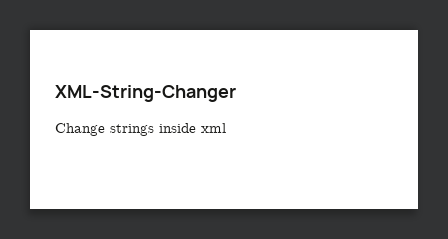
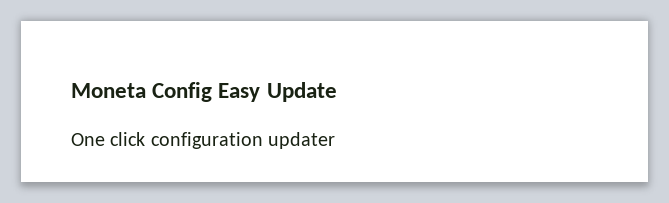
[55,85,236,102] [55,123,226,136] XML-String-Changer // Change strings inside xml -> [71,82,337,102] [71,132,336,149] Moneta Config Easy Update // One click configuration updater

